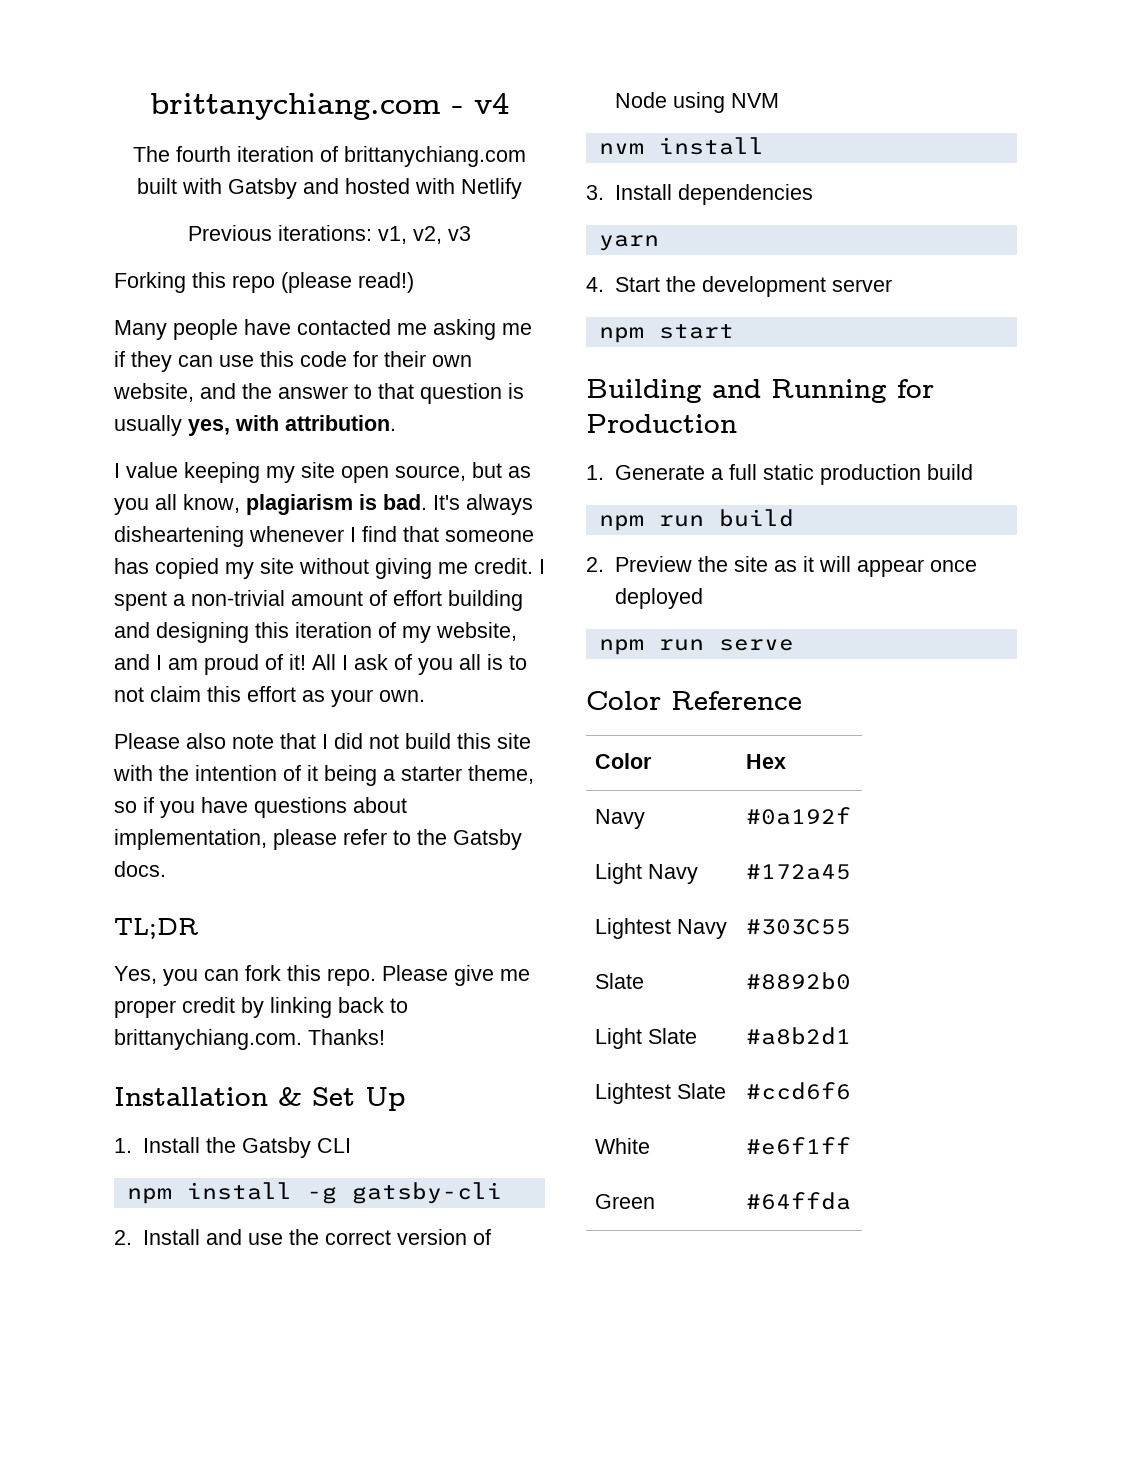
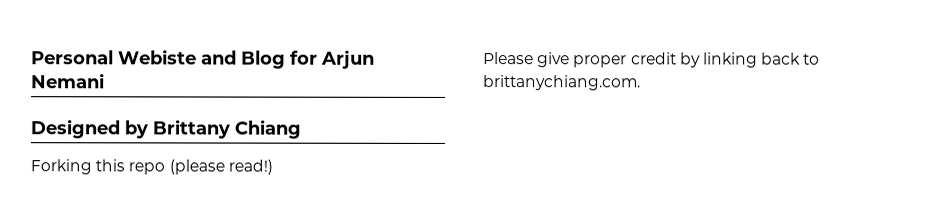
[150,93,509,120] [133,146,526,167] [137,178,522,199] [188,225,471,244] brittanychiang.com - v4 // The fourth iteration of brittanychiang.com built with Gatsby and hosted with Netlify // Previous iterations: v1, v2, v3 -> [31,49,375,69] [31,73,105,89] [30,119,301,139] Personal Webiste and Blog for Arjun Nemani // Designed by Brittany Chiang
[114,319,532,340] [114,351,472,372] [113,383,524,404] [114,415,396,436] [114,462,531,483] [114,494,533,515] [114,526,534,547] [114,558,545,579] [114,590,523,611] [114,622,517,643] [114,654,527,675] [114,686,425,707] [114,733,531,749] [113,765,534,786] [114,797,407,818] [114,829,522,850] [114,861,166,877] [114,918,199,939] [114,965,376,986] Many people have contacted me asking me if they can use this code for their own website, and the answer to that question is usually yes, with attribution. // I value keeping my site open source, but as you all know, plagiarism is bad. It's always disheartening whenever I find that someone has copied my site without giving me credit. I spent a non-trivial amount of effort building and designing this iteration of my website, and I am proud of it! All I ask of you all is to not claim this effort as your own. // Please also note that I did not build this site with the intention of it being a starter theme, so if you have questions about implementation, please refer to the Gatsby docs. // TL;DR // Yes, you can fork this repo. -> (273, 167) none
[500,969,530,981] me -> (571, 60) none
[308,1029,385,1045] [114,1087,405,1111] [114,1137,351,1158] [126,1182,502,1204] [114,1229,491,1245] [614,92,779,113] [598,137,764,155] [586,184,813,205] [598,235,659,251] [586,276,892,297] [598,324,734,343] [586,379,934,403] [586,414,737,433] [586,464,973,485] [598,509,794,531] [586,556,977,577] [614,588,703,609] [598,639,794,655] [586,691,802,710] [594,753,652,769] [745,754,786,769] [594,809,645,829] [745,807,851,825] [594,863,698,884] [745,864,851,880] [594,918,727,939] [745,919,851,935] [594,973,644,989] [745,972,851,990] [594,1028,697,1049] [745,1027,851,1045] [594,1083,726,1104] [745,1082,851,1100] [594,1138,650,1154] [745,1137,851,1155] [594,1194,655,1209] [745,1192,851,1210] Thanks! // Installation & Set Up // 1. Install the Gatsby CLI // npm install -g gatsby-cli // 2. Install and use the correct version of Node using NVM // nvm install // 3. Install dependencies // yarn // 4. Start the development server // npm start // Building and Running for Production // 1. Generate a full static production build // npm run build // 2. Preview the site as it will appear once deployed // npm run serve // Color Reference // Color | Hex // Navy | #0a192f // Light Navy | #172a45 // Lightest Navy | #303C55 // Slate | #8892b0 // Light Slate | #a8b2d1 // Lightest Slate | #ccd6f6 // White | #e6f1ff // Green | #64ffda -> (641, 83) none

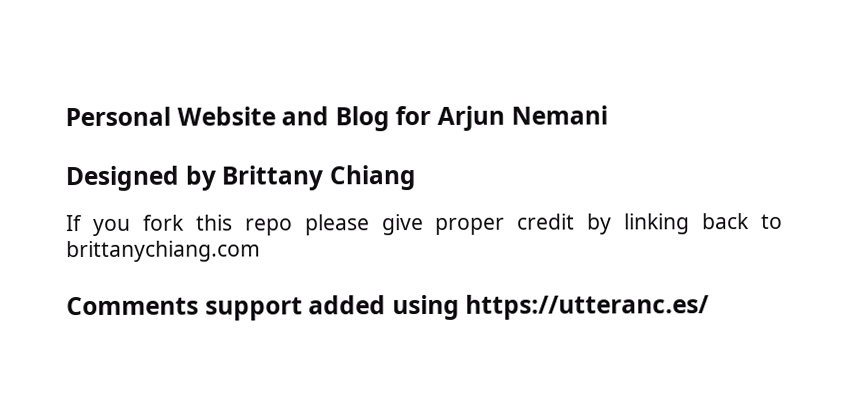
[118,49,197,65] Webiste -> [176,106,276,126] Website
[30,159,273,175] [483,52,534,65] Forking this repo (please read!) // Please -> [66,214,370,236] If you fork this repo please
[483,75,641,91] brittanychiang.com. -> [66,240,261,263] [66,294,710,321] brittanychiang.com // Comments support added using https://utteranc.es/

